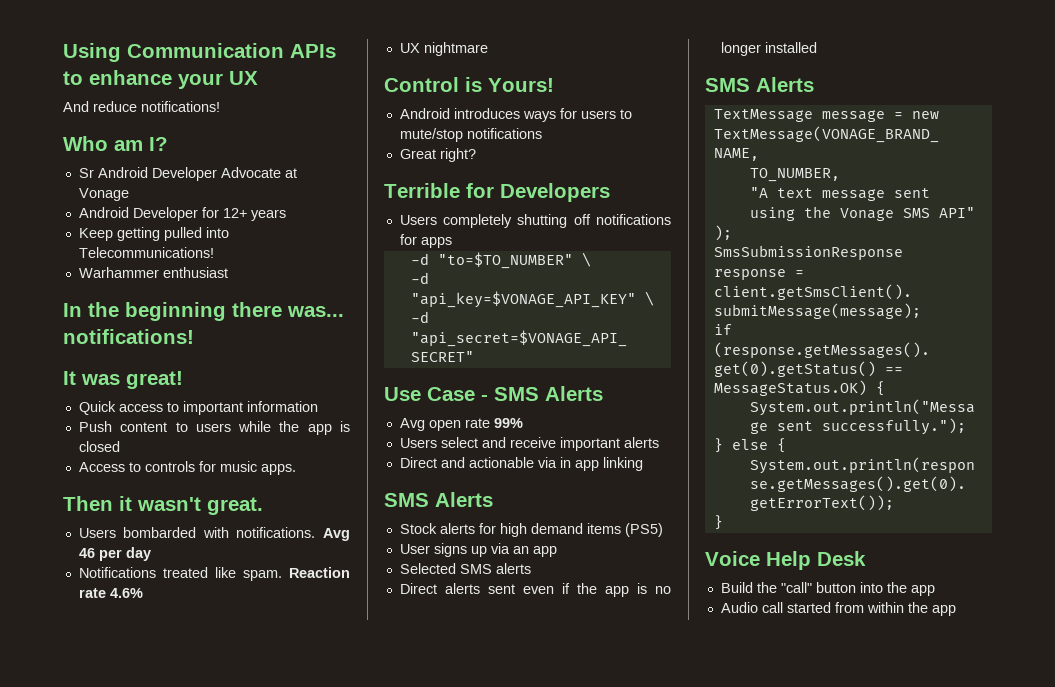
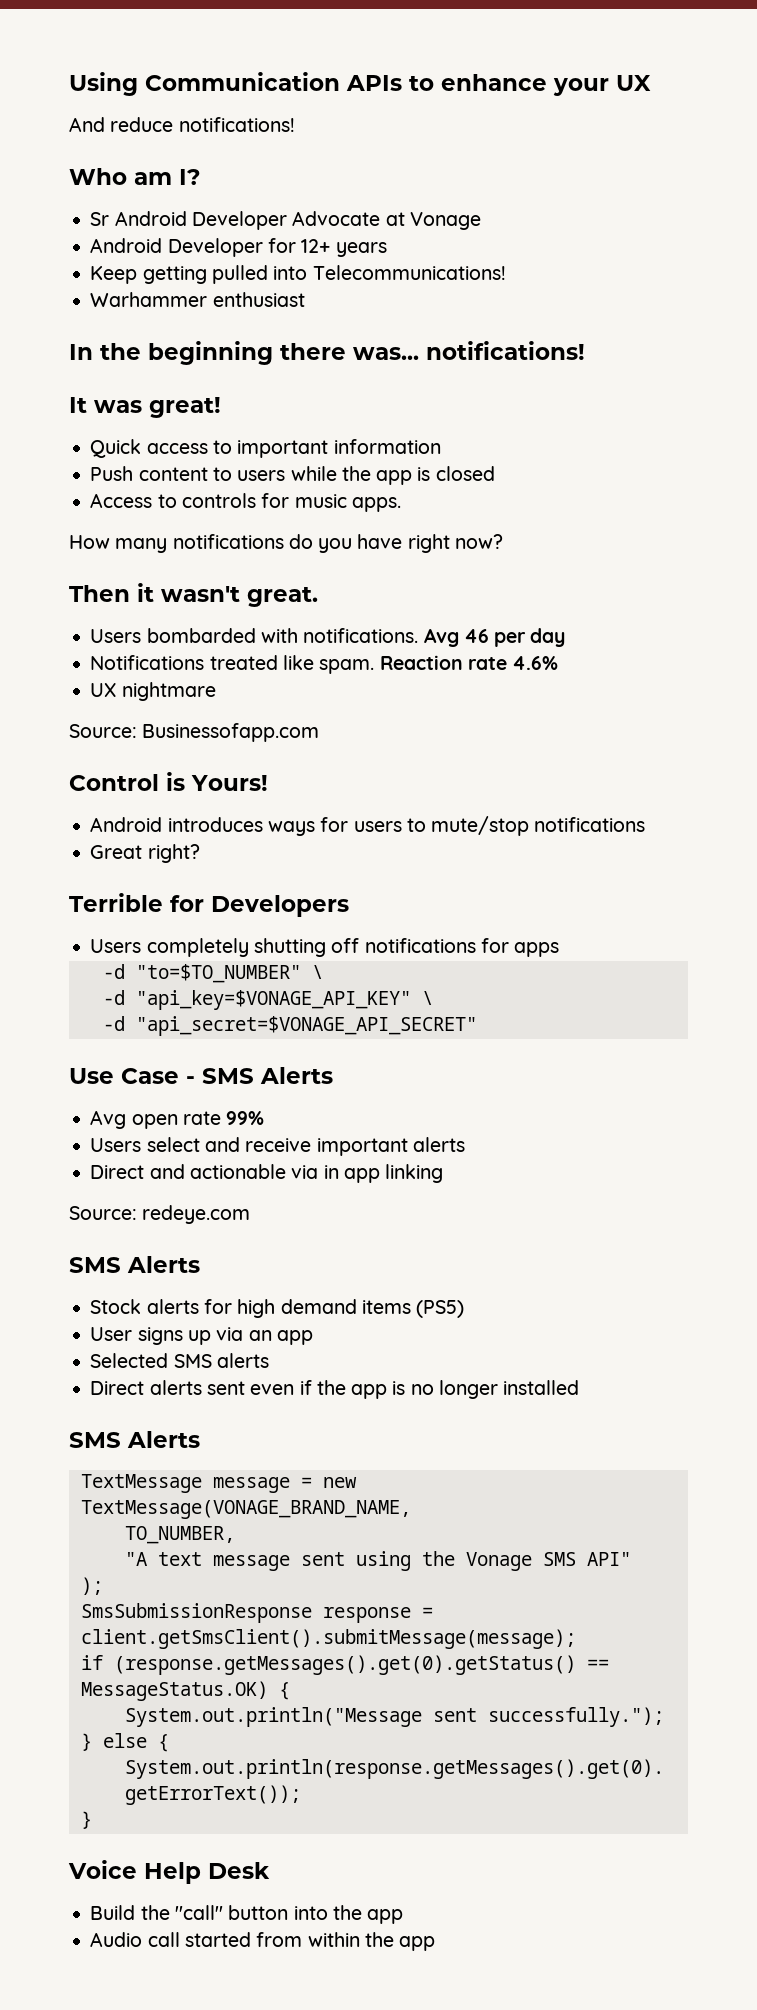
(296, 469) none -> [69,534,503,553] // How many notifications do you have right now?
(488, 49) none -> [69,723,320,742] // Source: Businessofapp.com
(643, 464) none -> [69,1205,251,1224] // Source: redeye.com

